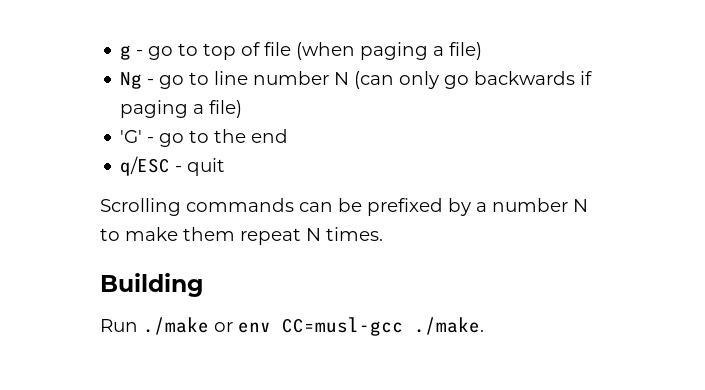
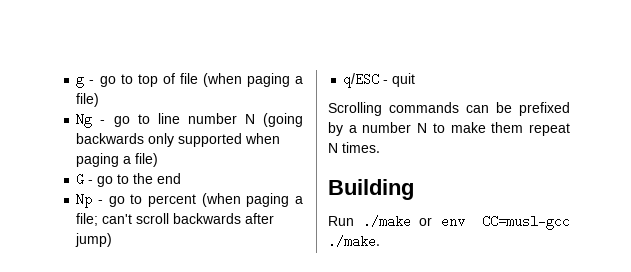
[354,71,593,89] [120,100,243,118] [120,130,143,143] (can only go backwards if paging a file) // 'G' -> [263,113,303,127] [76,133,281,147] [76,153,159,167] [76,173,85,186] (going backwards only supported when paging a file) // G
(289, 136) none -> [76,193,303,208] [76,213,275,226] [75,233,113,247] // Np - go to percent (when paging a file; can't scroll backwards after jump)

